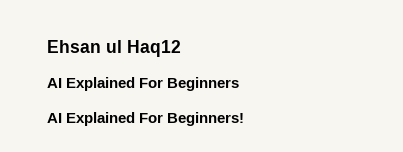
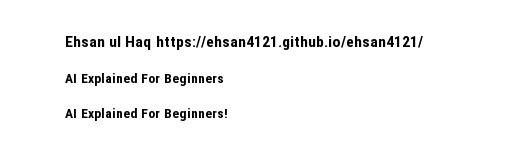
[127,40,181,57] Haq12 -> [125,36,423,50] Haq https://ehsan4121.github.io/ehsan4121/

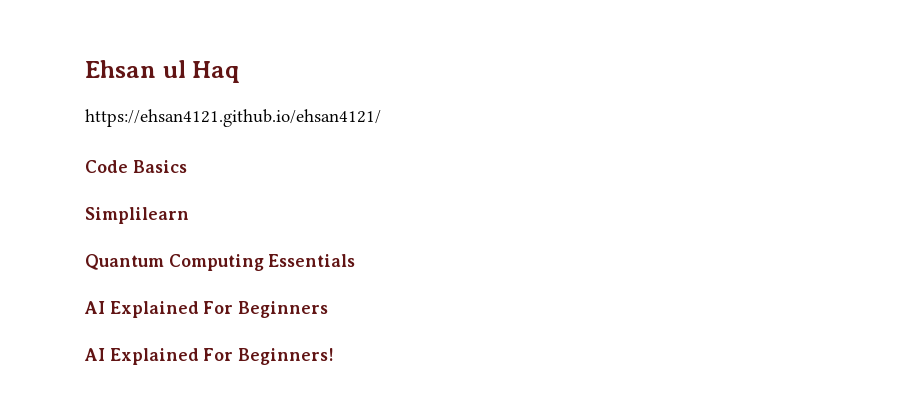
(152, 43) none -> (241, 72) //
(423, 43) none -> [85,160,187,173] [85,207,189,224] [85,254,356,271] // Code Basics // Simplilearn // Quantum Computing Essentials

